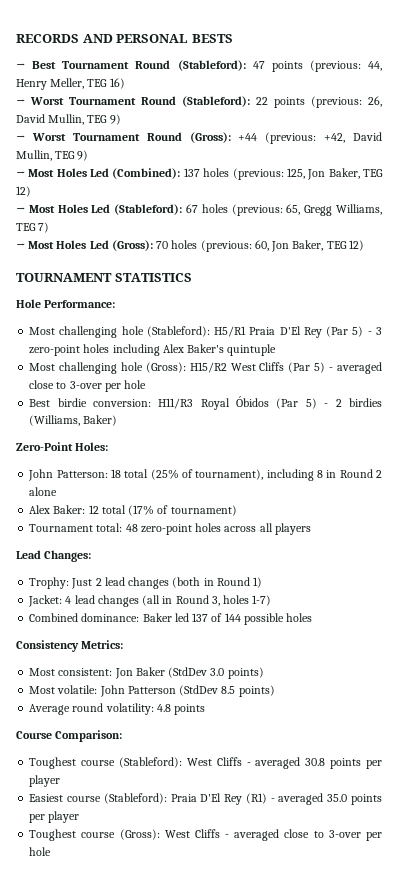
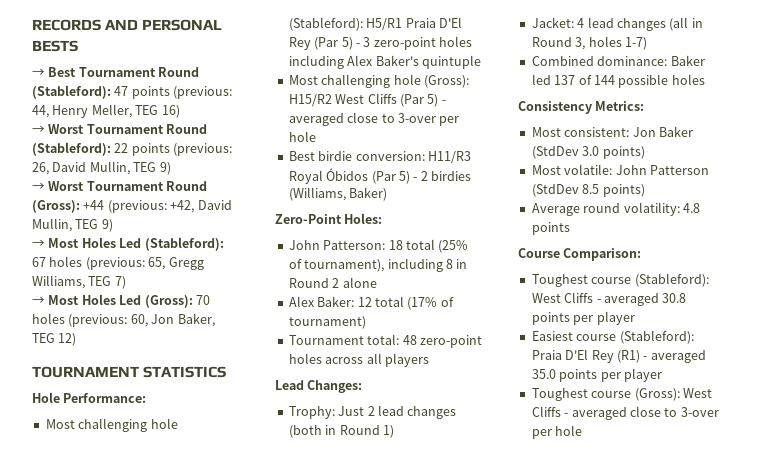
[16,168,384,180] [16,186,31,197] // → Most Holes Led (Combined): 137 holes (previous: 125, Jon Baker, TEG 12) -> (113, 225) none

